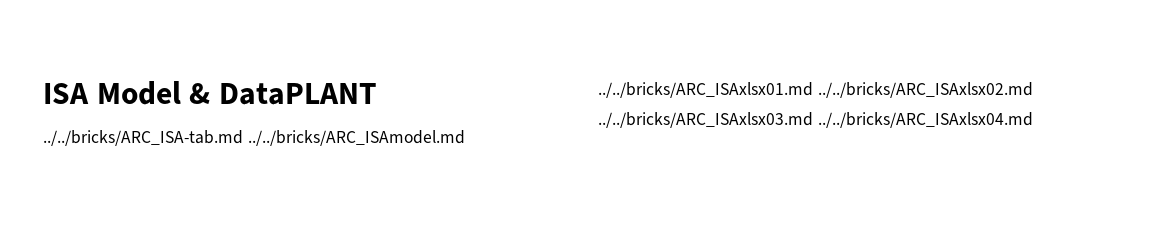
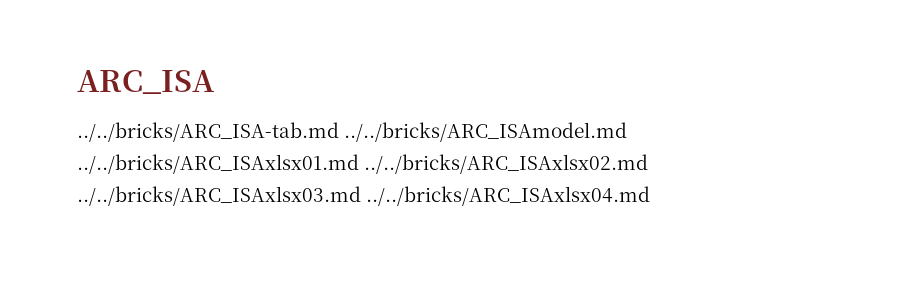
[43,81,377,105] ISA Model & DataPLANT -> [77,70,215,94] ARC_ISA

